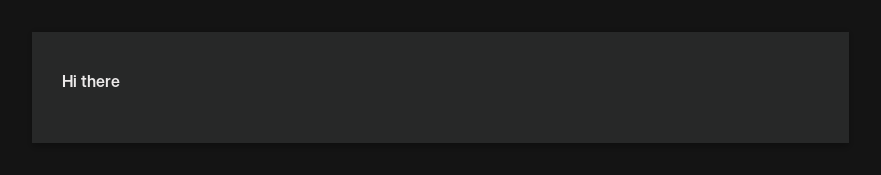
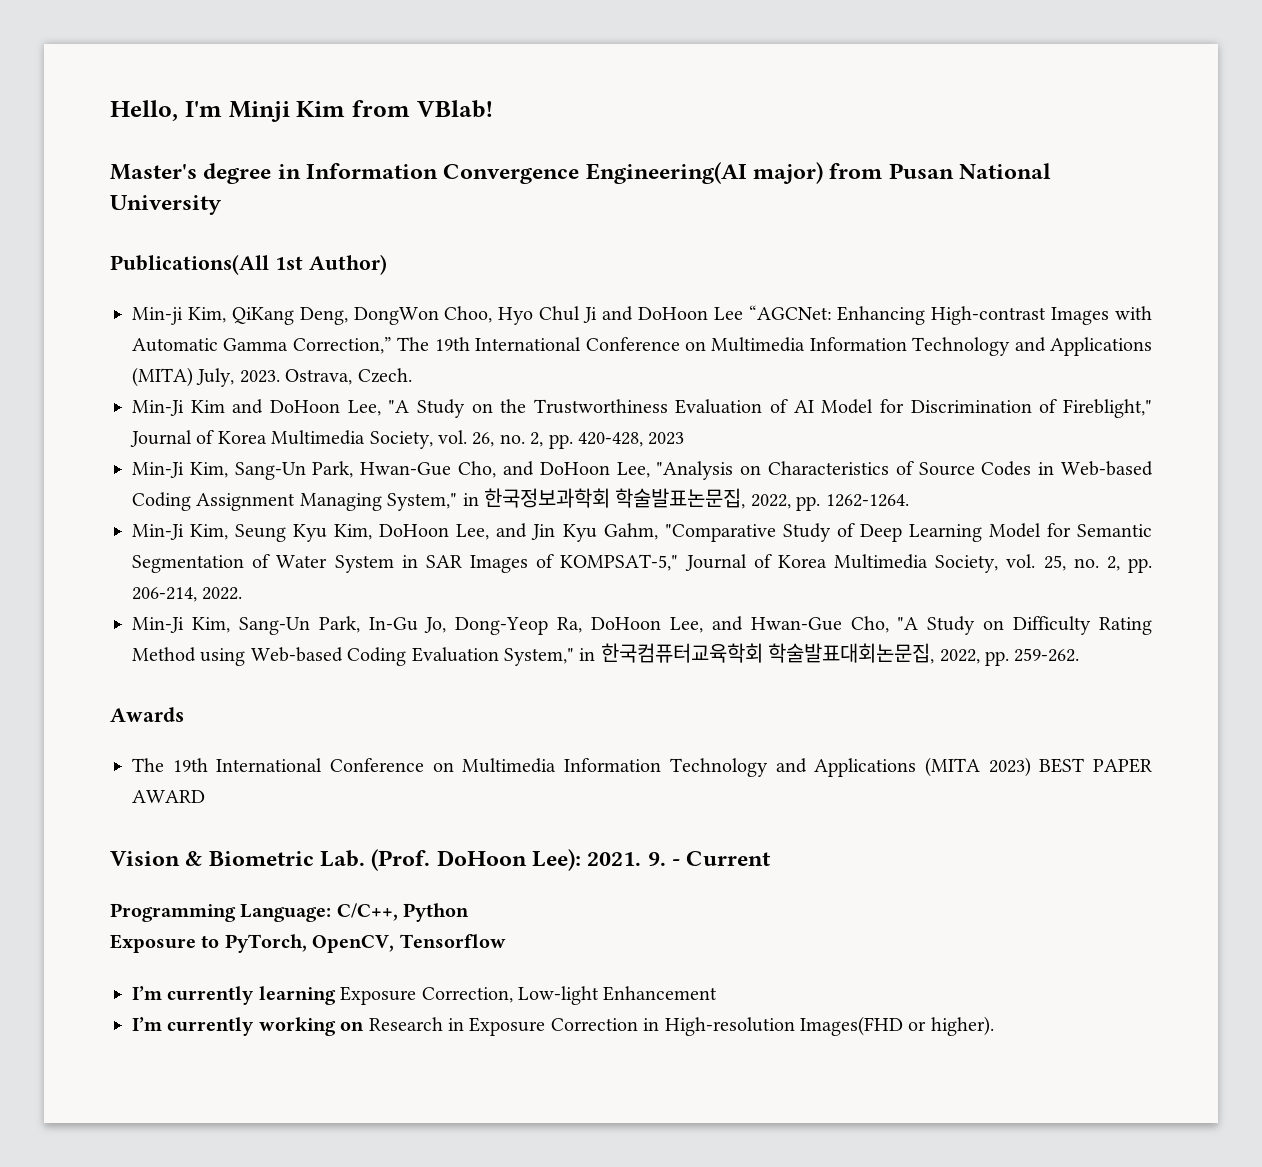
[62,75,121,87] Hi there -> [110,100,493,122] [110,162,1052,184] [110,195,222,215] [110,254,387,275] [132,305,1152,325] [132,337,1152,356] [132,367,412,387] [132,399,1152,418] [130,430,685,449] [132,461,1153,480] [132,488,909,511] [132,523,1152,542] [132,554,1152,573] [132,587,243,602] [132,616,1152,635] [132,643,1080,666] [110,707,184,722] [132,757,1153,777] [132,790,205,803] [110,849,772,871] [110,903,470,922] [110,934,506,953] [132,986,718,1005] [132,1016,994,1036] Hello, I'm Minji Kim from VBlab! // Master's degree in Information Convergence Engineering(AI major) from Pusan National University // Publications(All 1st Author) // Min-ji Kim, QiKang Deng, DongWon Choo, Hyo Chul Ji and DoHoon Lee “AGCNet: Enhancing High-contrast Images with Automatic Gamma Correction,” The 19th International Conference on Multimedia Information Technology and Applications (MITA) July, 2023. Ostrava, Czech. // Min-Ji Kim and DoHoon Lee, "A Study on the Trustworthiness Evaluation of AI Model for Discrimination of Fireblight," Journal of Korea Multimedia Society, vol. 26, no. 2, pp. 420-428, 2023 // Min-Ji Kim, Sang-Un Park, Hwan-Gue Cho, and DoHoon Lee, "Analysis on Characteristics of Source Codes in Web-based Coding Assignment Managing System," in 한국정보과학회 학술발표논문집, 2022, pp. 1262-1264. // Min-Ji Kim, Seung Kyu Kim, DoHoon Lee, and Jin Kyu Gahm, "Comparative Study of Deep Learning Model for Semantic Segmentation of Water System in SAR Images of KOMPSAT-5," Journal of Korea Multimedia Society, vol. 25, no. 2, pp. 206-214, 2022. // Min-Ji Kim, Sang-Un Park, In-Gu Jo, Dong-Yeop Ra, DoHoon Lee, and Hwan-Gue Cho, "A Study on Difficulty Rating Method using Web-based Coding Evaluation System," in 한국컴퓨터교육학회 학술발표대회논문집, 2022, pp. 259-262. // Awards // The 19th International Conference on Multimedia Information Technology and Applications (MITA 2023) BEST PAPER AWARD // Vision & Biometric Lab. (Prof. DoHoon Lee): 2021. 9. - Current // Programming Language: C/C++, Python // Exposure to PyTorch, OpenCV, Tensorflow // I’m currently learning Exposure Correction, Low-light Enhancement // I’m currently working on Research in Exposure Correction in High-resolution Images(FHD or higher).

